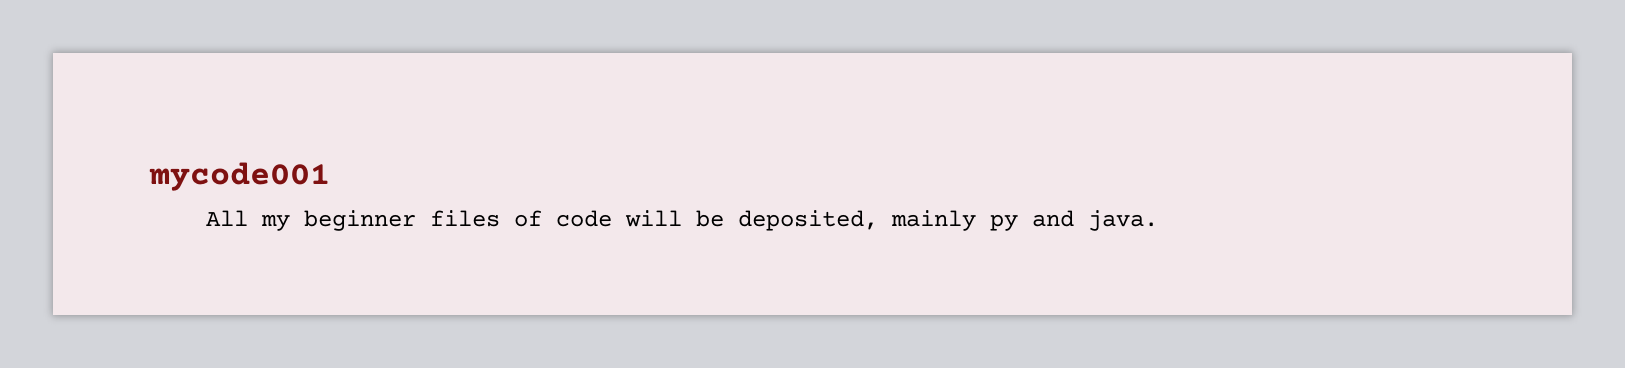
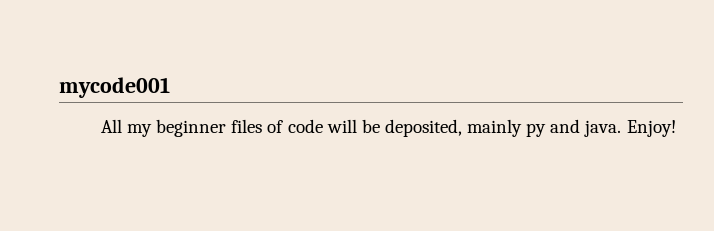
(1159, 220) none -> [626,120,676,137] Enjoy!

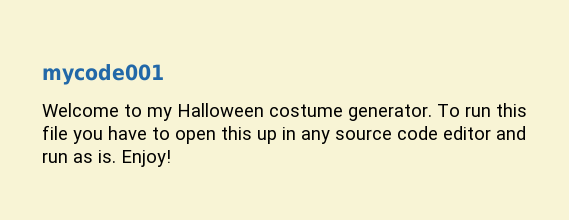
[100,119,622,137] All my beginner files of code will be deposited, mainly py and java. -> [42,103,527,121] [42,125,526,144] [42,150,116,163] Welcome to my Halloween costume generator. To run this file you have to open this up in any source code editor and run as is.

